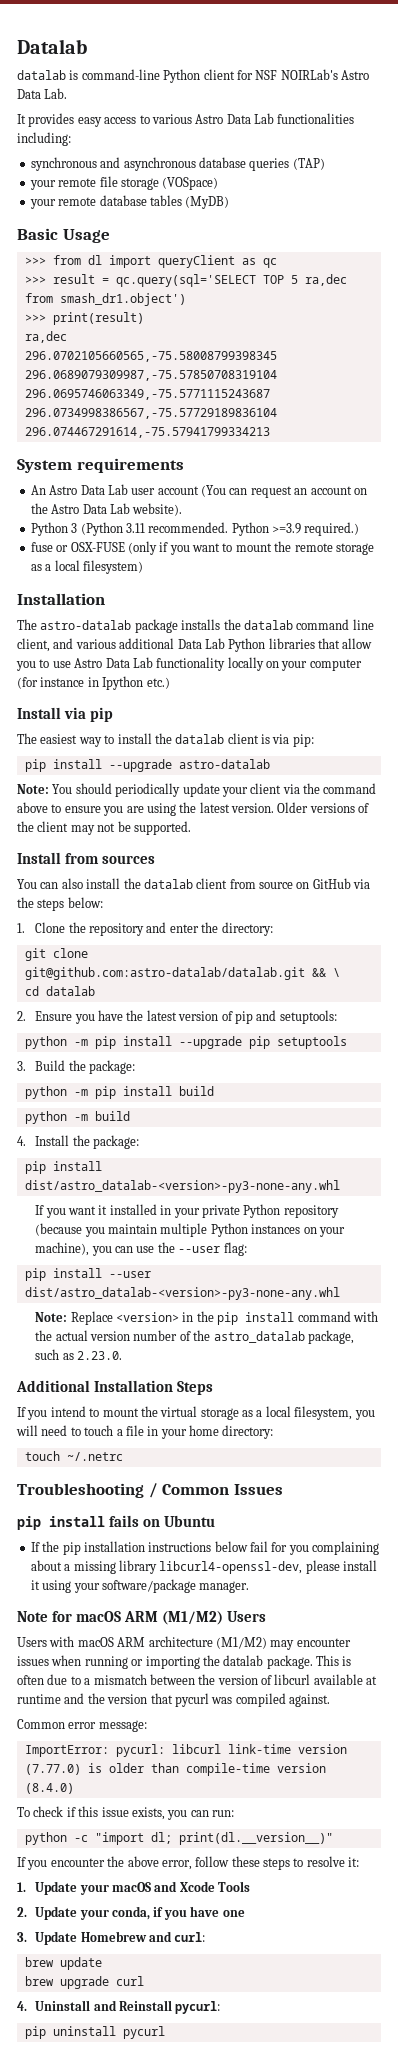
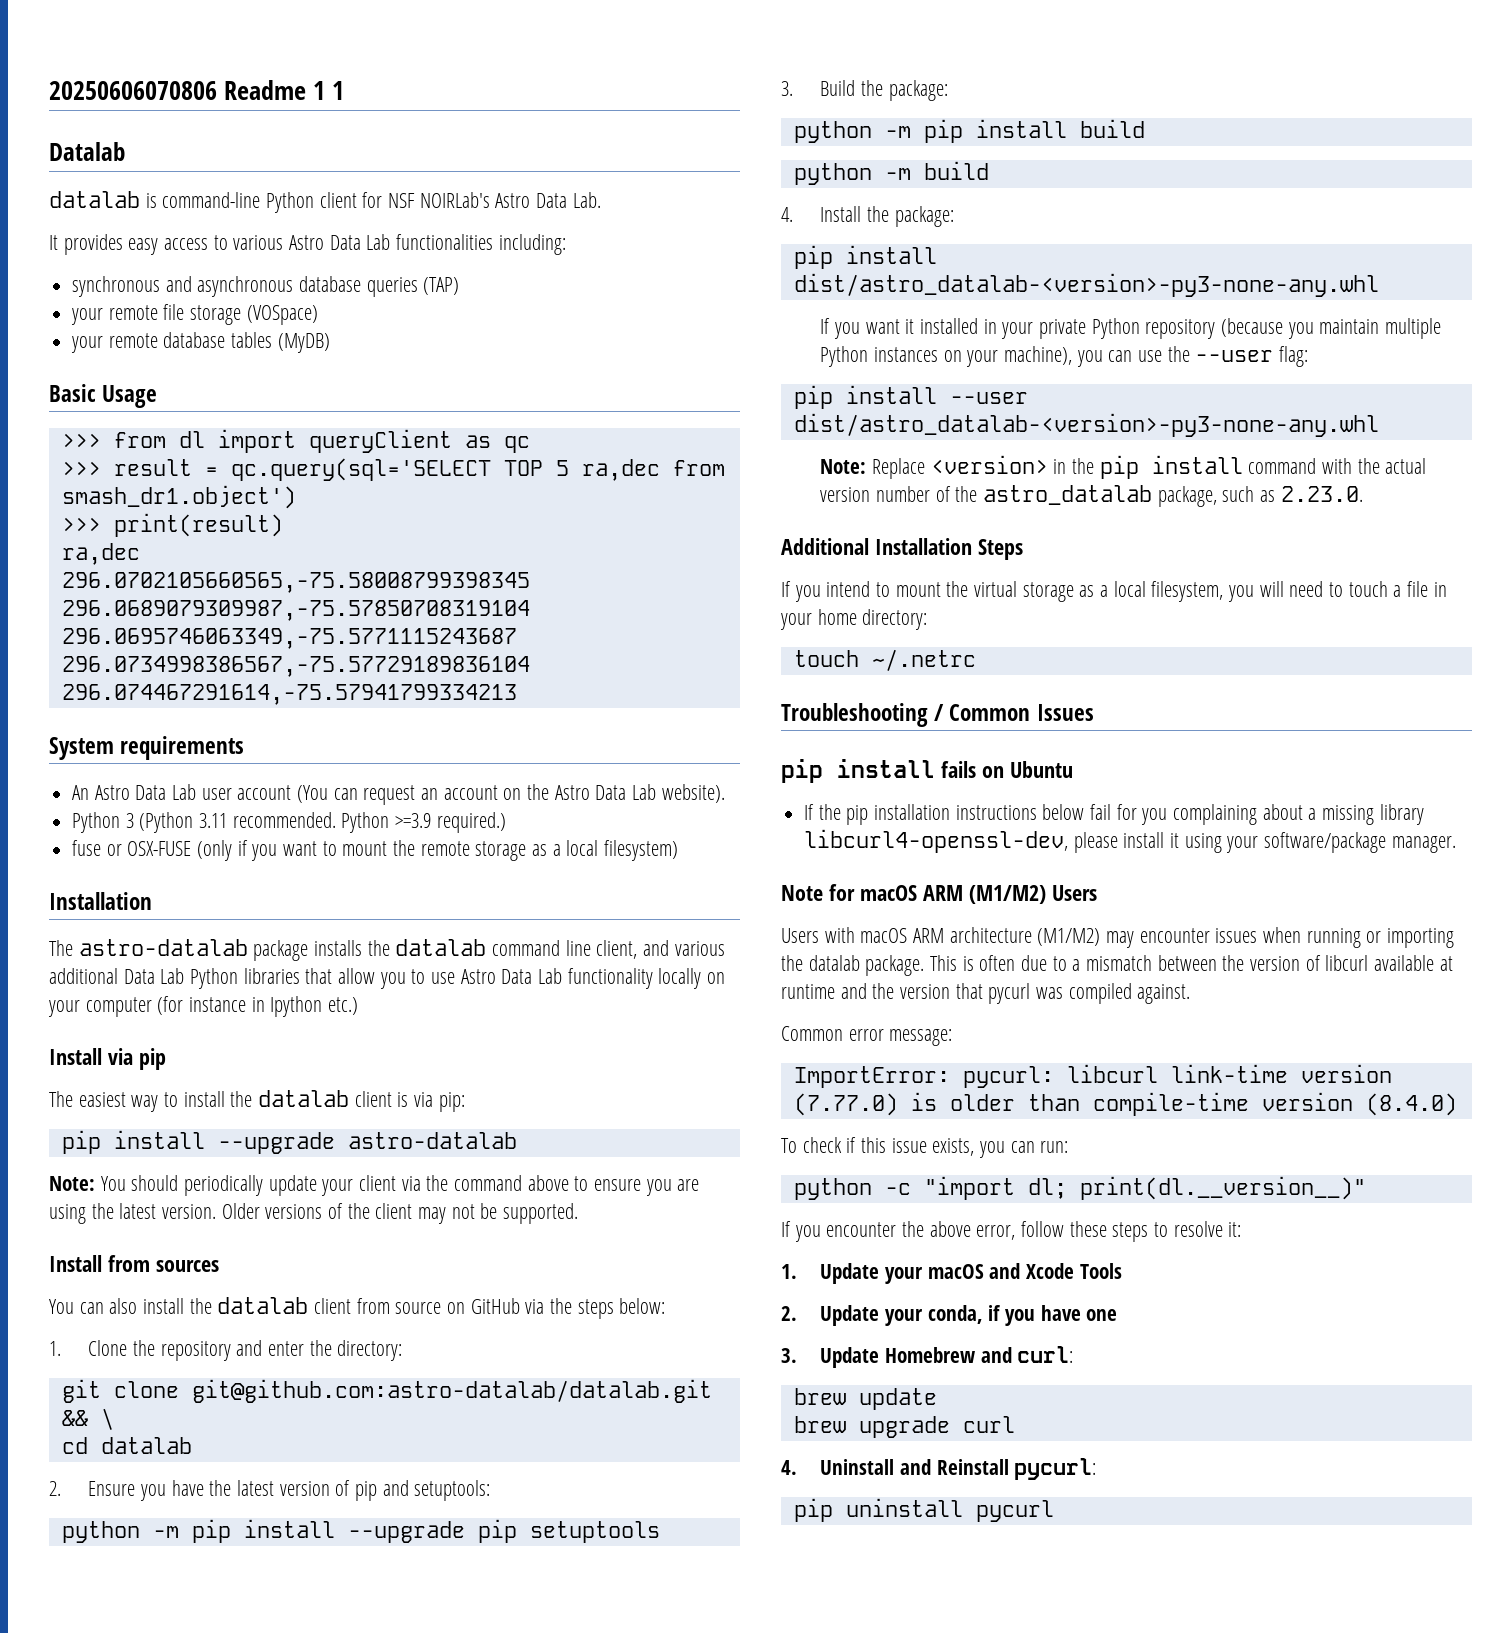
(17, 46) none -> [49,80,344,100] 20250606070806 Readme 1 1 //

